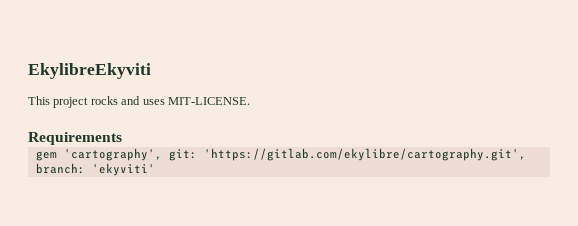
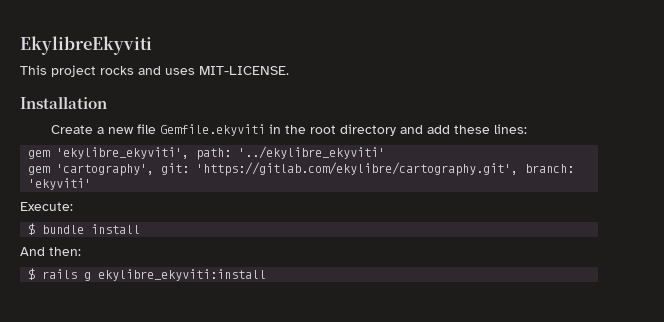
[28,132,122,145] Requirements -> [20,96,107,109] [50,124,527,136] [28,146,386,160] Installation // Create a new file Gemfile.ekyviti in the root directory and add these lines: // gem 'ekylibre_ekyviti', path: '../ekylibre_ekyviti'
(155, 169) none -> [20,202,73,211] [28,223,141,235] [20,247,81,256] [28,268,267,281] // Execute: // $ bundle install // And then: // $ rails g ekylibre_ekyviti:install

